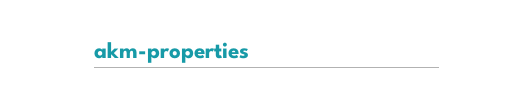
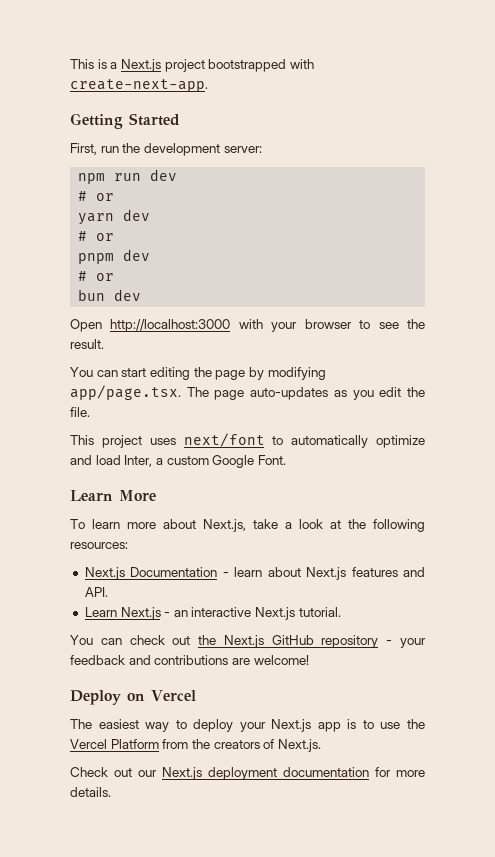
[94,42,249,63] akm-properties -> [70,59,314,72] [70,79,208,92] [70,113,180,129] [70,143,262,156] [78,169,178,184] [78,191,115,201] [78,209,151,225] [78,231,115,241] [78,249,151,264] [78,271,115,281] [78,289,142,301] [70,319,426,332] [70,339,104,349] [70,367,326,380] [70,385,426,400] [70,407,90,417] [70,433,425,448] [70,455,286,468] [70,490,156,501] [70,519,425,532] [70,542,128,549] [84,567,425,580] [84,587,108,597] [84,607,341,620] [70,635,426,648] [70,655,309,665] [70,690,196,705] [70,719,425,732] [70,739,321,752] [70,767,425,780] [70,787,111,797] This is a Next.js project bootstrapped with create-next-app. // Getting Started // First, run the development server: // npm run dev // # or // yarn dev // # or // pnpm dev // # or // bun dev // Open http://localhost:3000 with your browser to see the result. // You can start editing the page by modifying app/page.tsx. The page auto-updates as you edit the file. // This project uses next/font to automatically optimize and load Inter, a custom Google Font. // Learn More // To learn more about Next.js, take a look at the following resources: // Next.js Documentation - learn about Next.js features and API. // Learn Next.js - an interactive Next.js tutorial. // You can check out the Next.js GitHub repository - your feedback and contributions are welcome! // Deploy on Vercel // The easiest way to deploy your Next.js app is to use the Vercel Platform from the creators of Next.js. // Check out our Next.js deployment documentation for more details.

